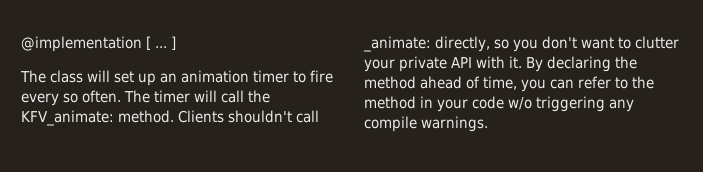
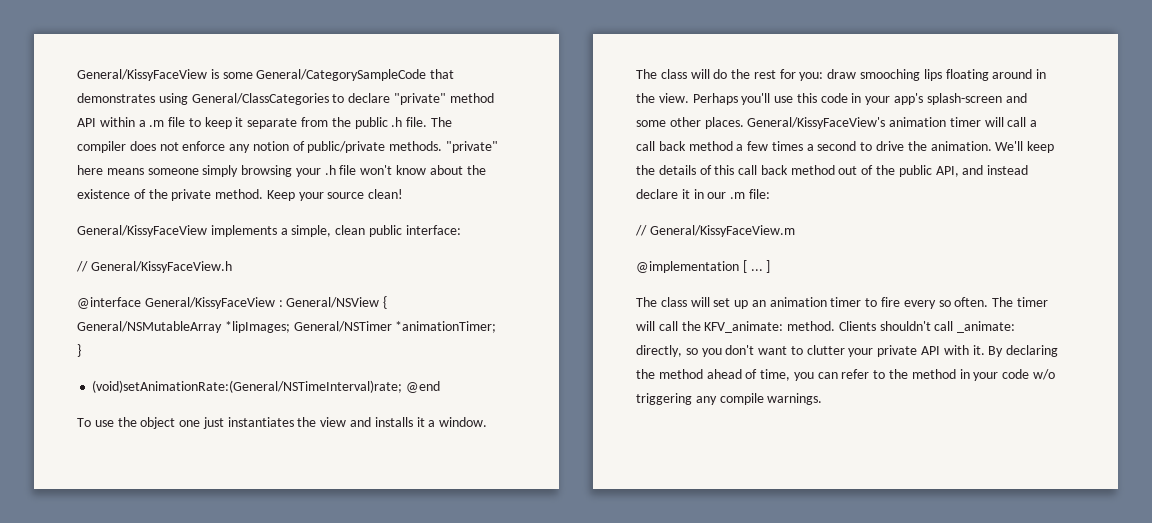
(21, 44) none -> [77,69,455,81] [77,93,494,105] [77,117,452,129] [77,141,499,153] [77,165,486,177] [77,189,404,201] [77,225,461,237] [76,261,232,273] [77,296,388,309] [77,321,497,333] [77,344,81,357] [92,380,441,393] [77,417,488,429] [636,69,1047,81] [636,93,1027,105] [636,117,1038,129] [636,141,1055,153] [636,165,1029,177] [636,189,770,199] [635,225,795,237] General/KissyFaceView is some General/CategorySampleCode that demonstrates using General/ClassCategories to declare "private" method API within a .m file to keep it separate from the public .h file. The compiler does not enforce any notion of public/private methods. "private" here means someone simply browsing your .h file won't know about the existence of the private method. Keep your source clean! // General/KissyFaceView implements a simple, clean public interface: // // General/KissyFaceView.h // @interface General/KissyFaceView : General/NSView { General/NSMutableArray *lipImages; General/NSTimer *animationTimer; } // (void)setAnimationRate:(General/NSTimeInterval)rate; @end // To use the object one just instantiates the view and installs it a window. The class will do the rest for you: draw smooching lips floating around in the view. Perhaps you'll use this code in your app's splash-screen and some other places. General/KissyFaceView's animation timer will call a call back method a few times a second to drive the animation. We'll keep the details of this call back method out of the public API, and instead declare it in our .m file: // // General/KissyFaceView.m //

